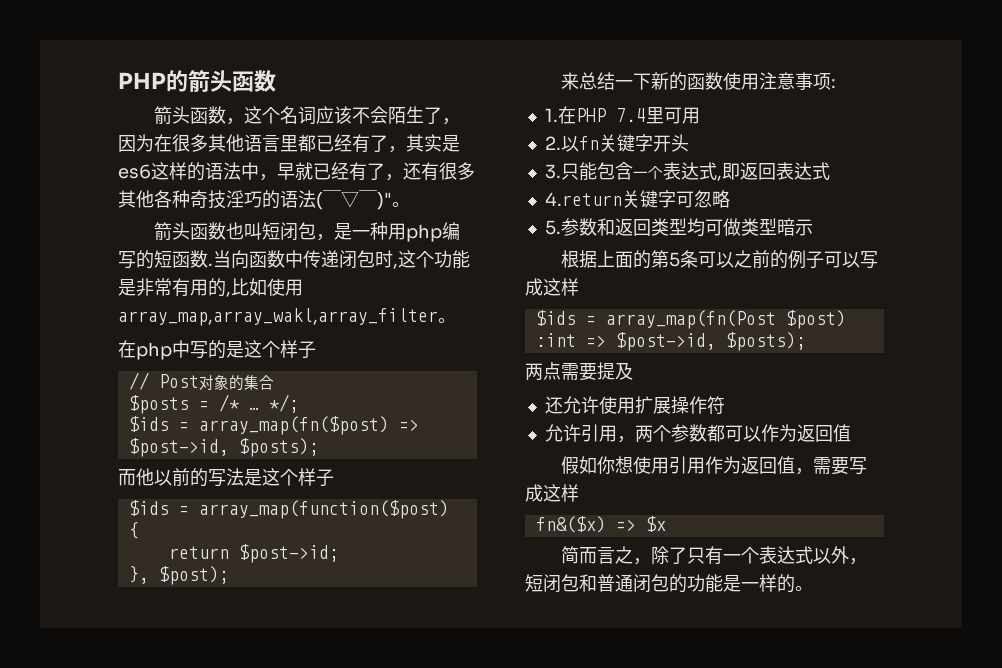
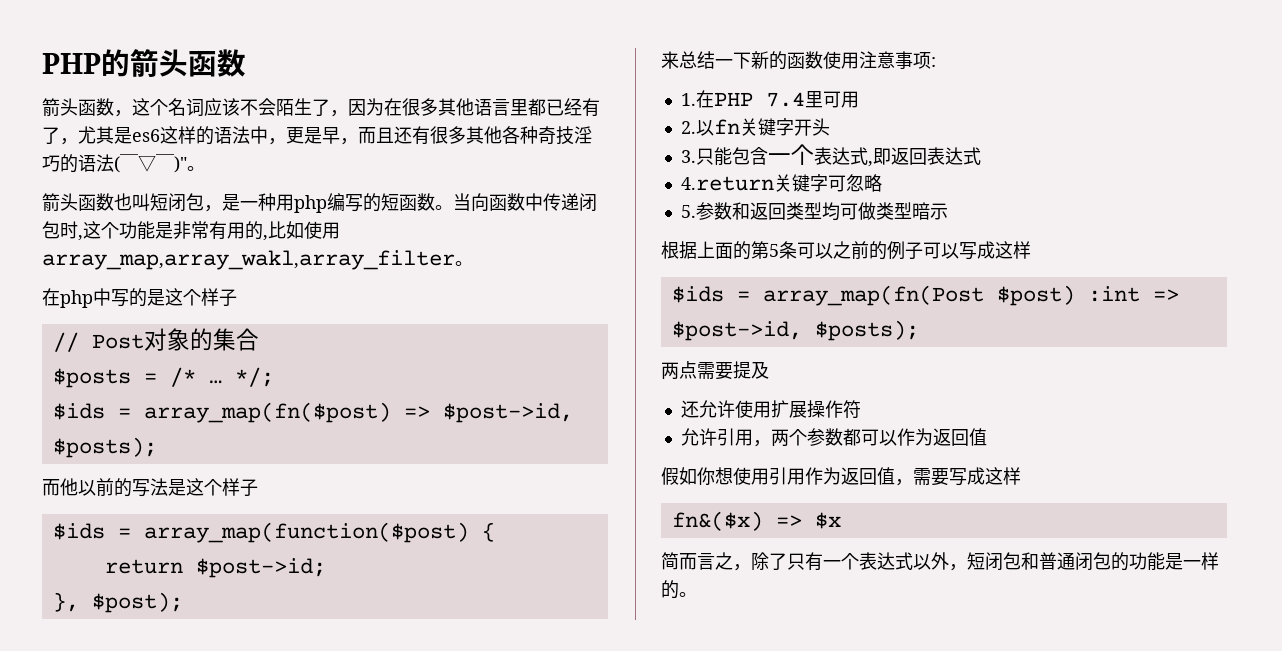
[406,134,442,152] 其实 -> [78,126,114,144] 尤其
[277,162,403,181] 早就已经有了， -> [286,127,394,145] 更是早，而且
[208,263,213,266] . -> [435,205,453,210] 。

